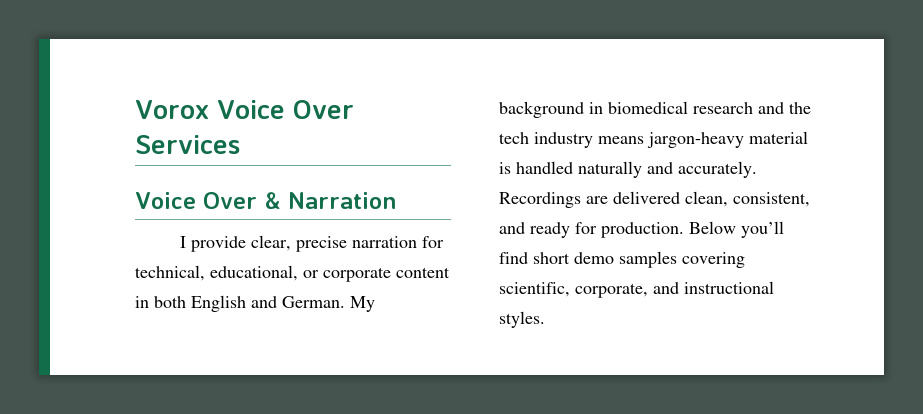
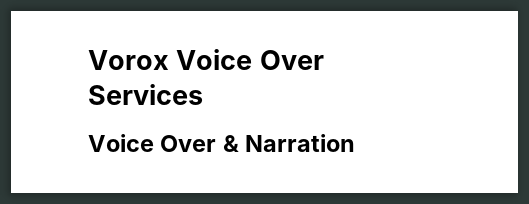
[179,235,444,252] [135,265,450,282] [135,295,375,312] [499,101,811,118] [499,131,808,148] [499,161,757,178] [499,191,810,208] [499,221,784,238] [499,251,745,268] [499,281,774,298] [499,311,545,328] // I provide clear, precise narration for technical, educational, or corporate content in both English and German. My background in biomedical research and the tech industry means jargon-heavy material is handled naturally and accurately. Recordings are delivered clean, consistent, and ready for production. Below you’ll find short demo samples covering scientific, corporate, and instructional styles. -> (356, 143) none

